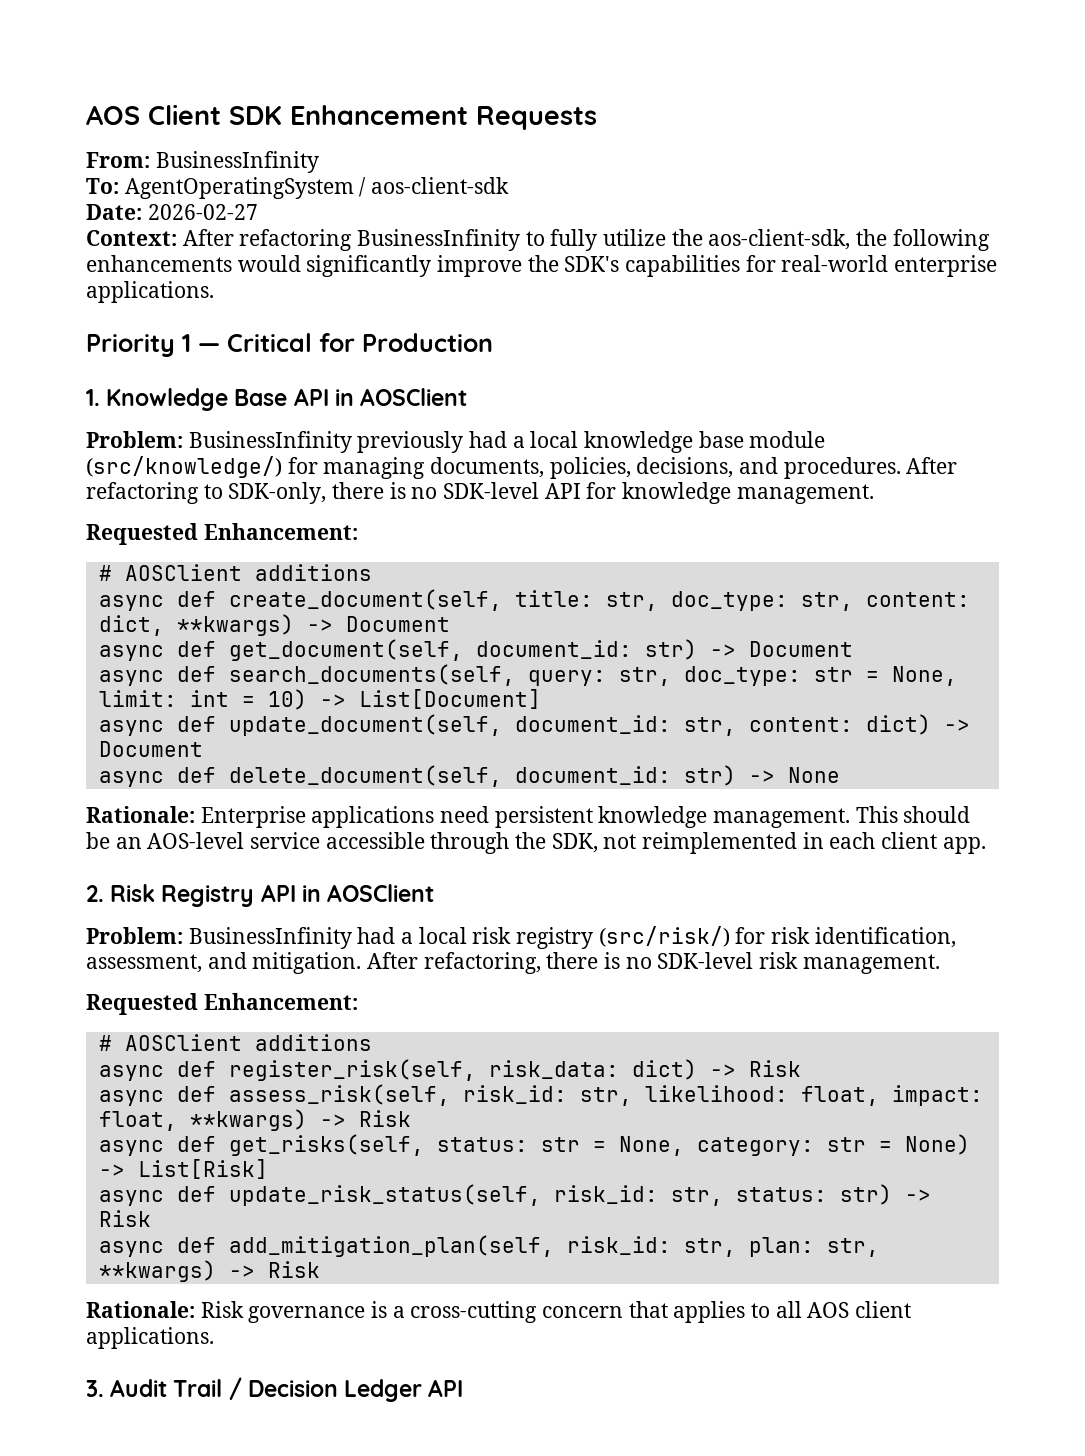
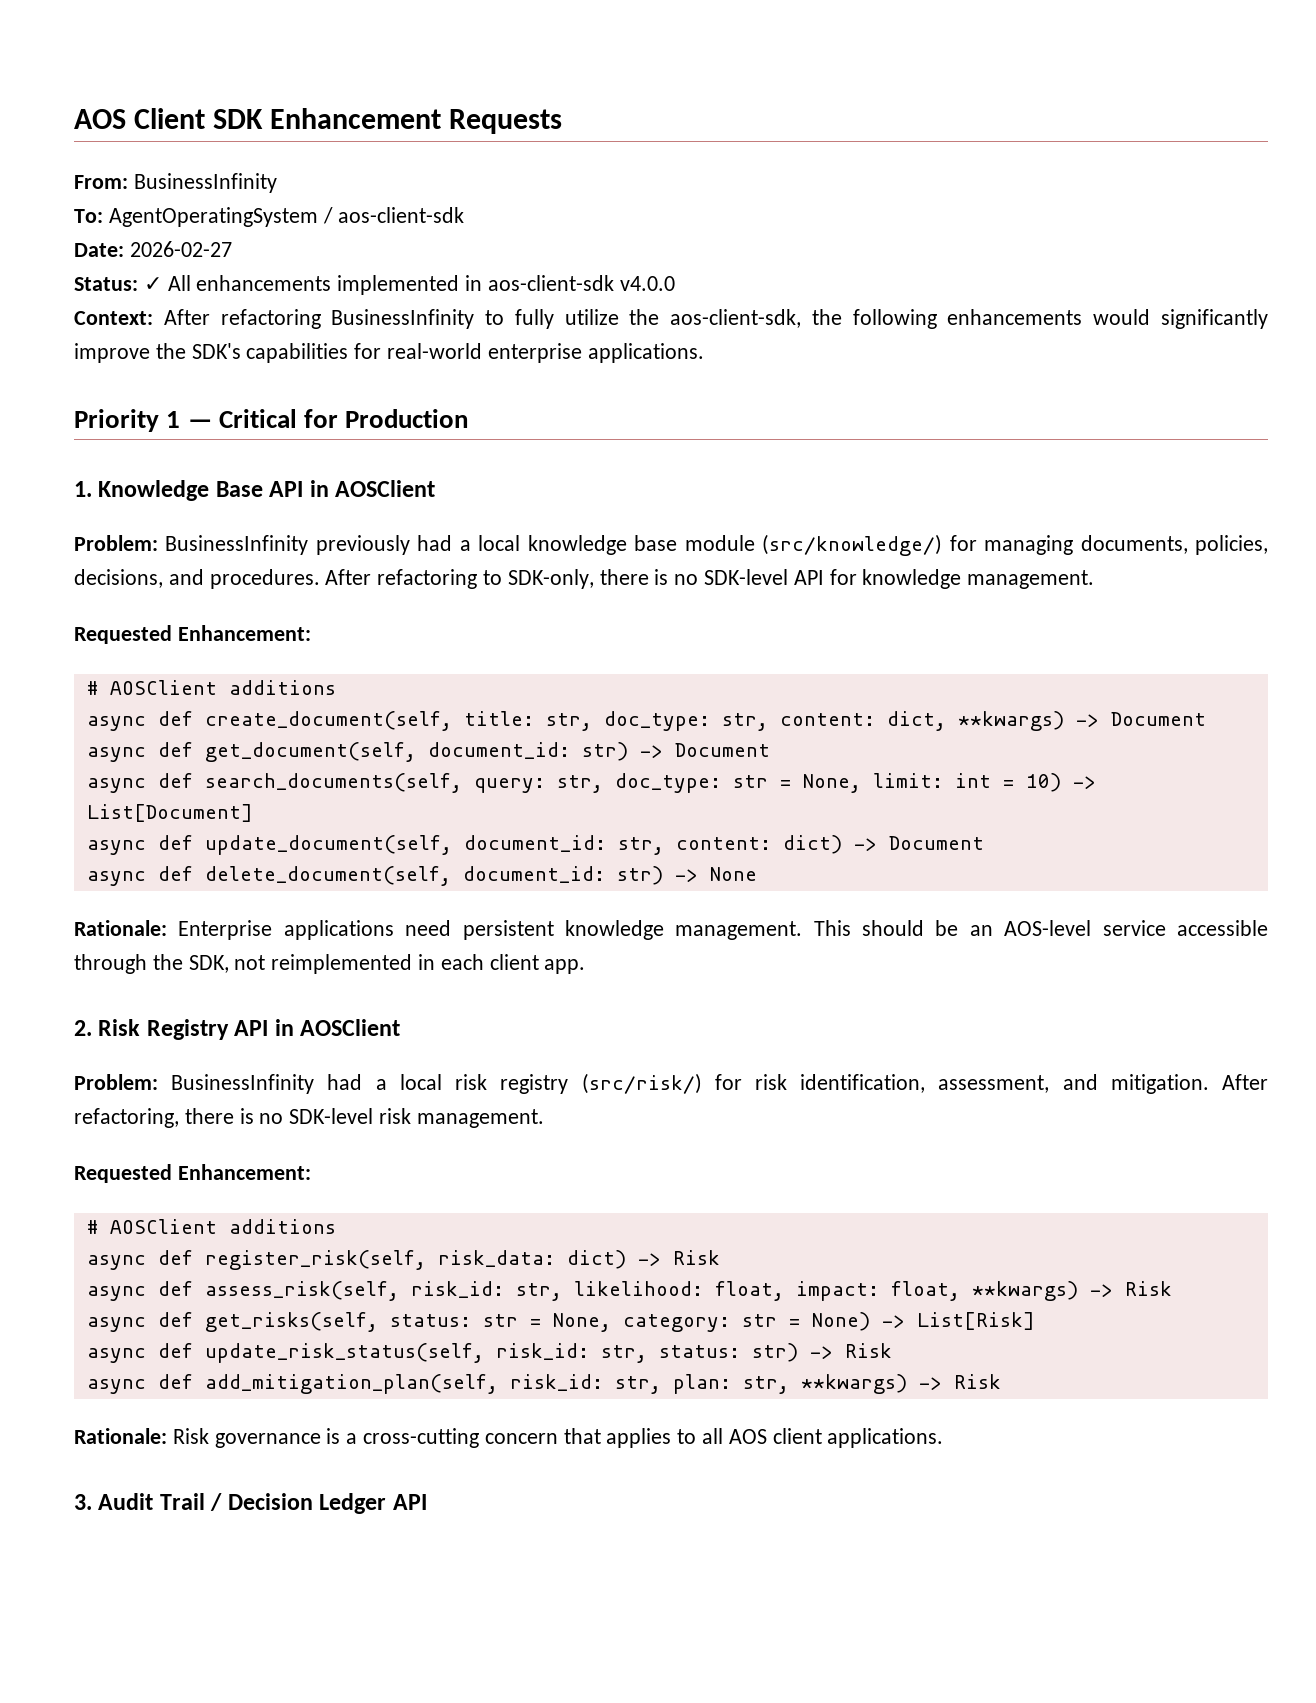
(258, 212) none -> [74,275,675,295] // Status: ✓ All enhancements implemented in aos-client-sdk v4.0.0

